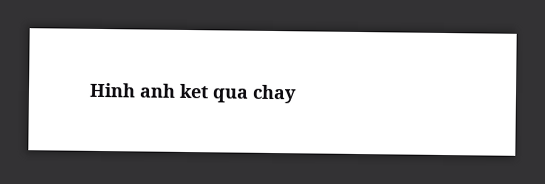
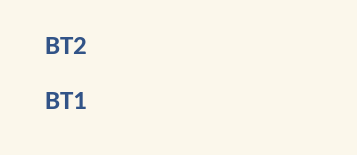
[89,82,297,104] Hinh anh ket qua chay -> [45,37,87,54] [45,92,87,109] BT2 // BT1

